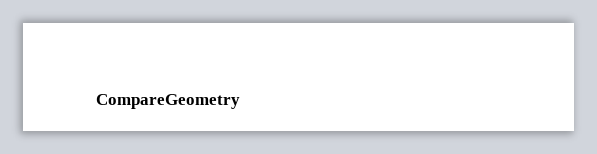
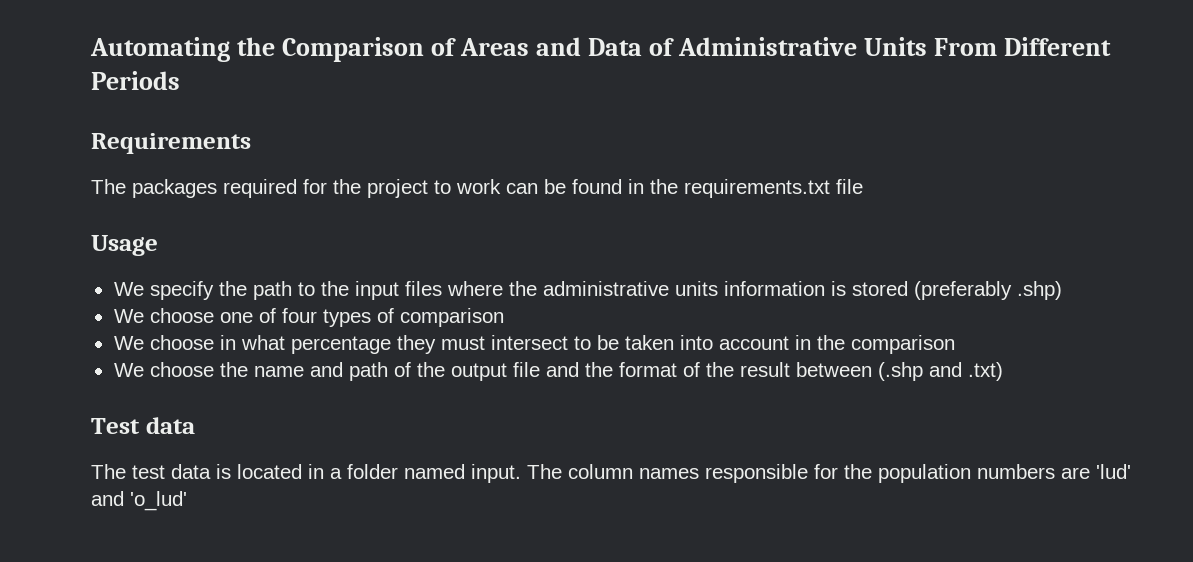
[96,94,240,109] CompareGeometry -> [90,37,1112,62] [91,71,180,90] [91,133,251,154] [91,179,863,198] [91,235,158,256] [113,281,1062,300] [113,308,504,327] [113,335,955,354] [113,362,1003,381] [91,417,195,434] [91,464,1131,483] [91,491,187,511] Automating the Comparison of Areas and Data of Administrative Units From Different Periods // Requirements // The packages required for the project to work can be found in the requirements.txt file // Usage // We specify the path to the input files where the administrative units information is stored (preferably .shp) // We choose one of four types of comparison // We choose in what percentage they must intersect to be taken into account in the comparison // We choose the name and path of the output file and the format of the result between (.shp and .txt) // Test data // The test data is located in a folder named input. The column names responsible for the population numbers are 'lud' and 'o_lud'

